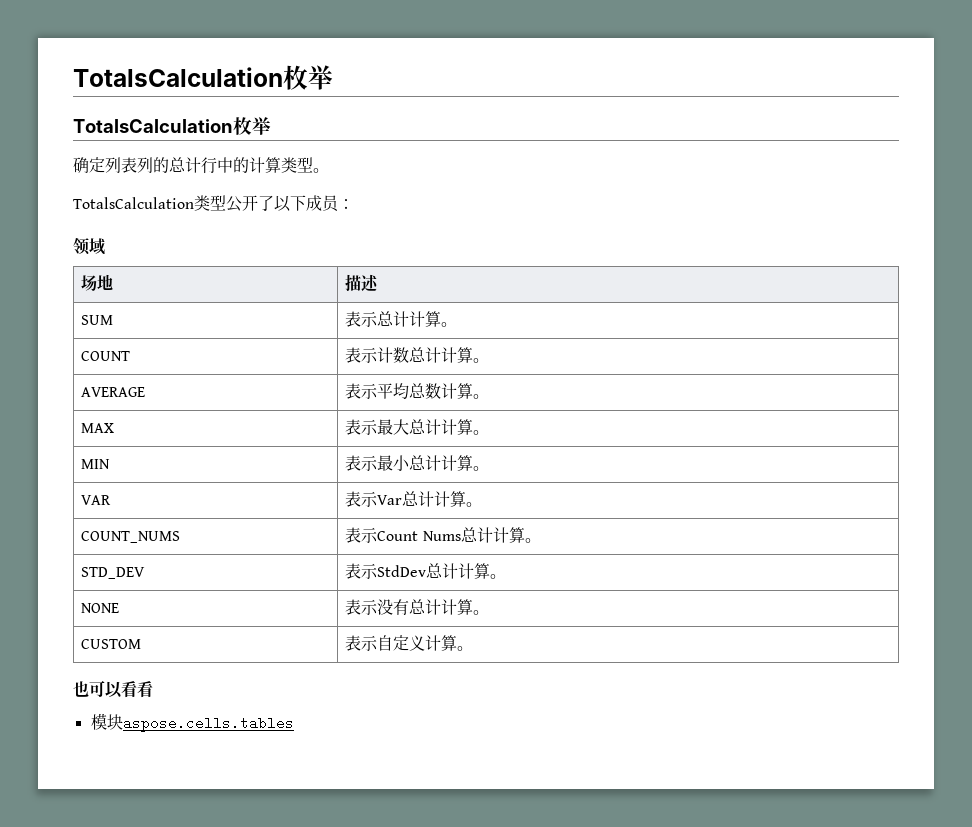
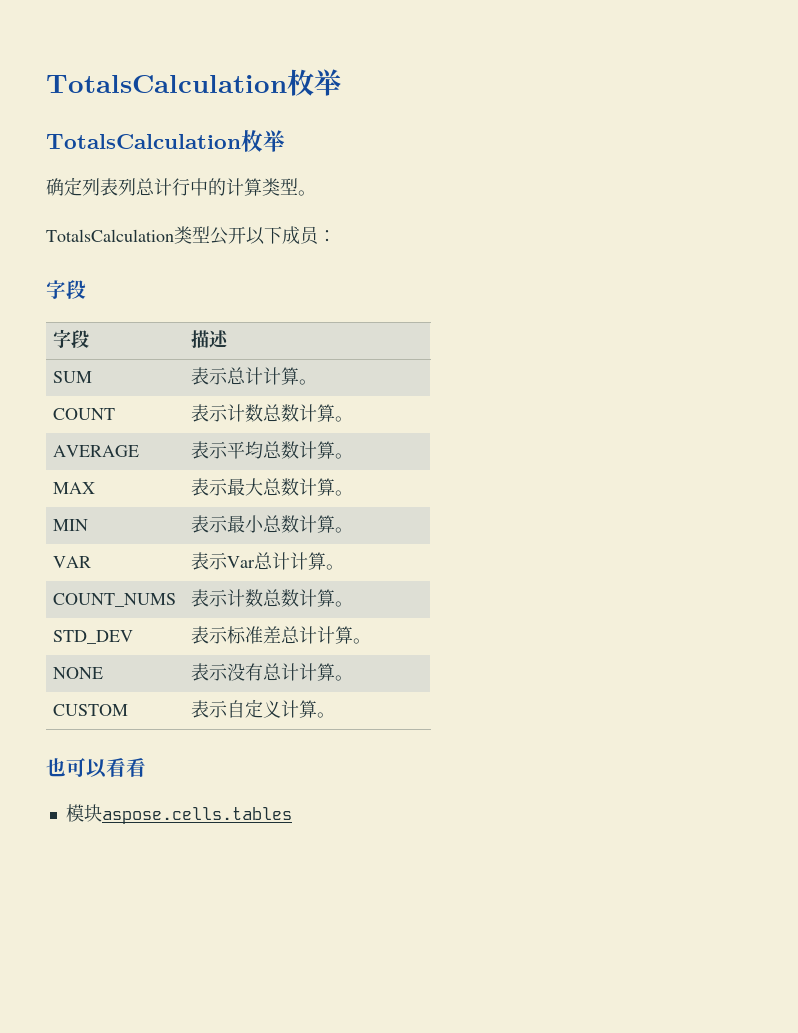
[153,157,169,173] 的 -> (136, 187) none
[258,195,274,211] 了 -> (246, 235) none
[73,237,105,255] [81,274,114,291] 领域 // 场地 -> [46,280,86,299] [53,329,90,348] 字段 // 字段
[425,347,442,363] 计 -> [281,404,300,422] 数
[425,419,442,435] 计 -> [281,478,300,496] 数
[425,455,442,471] 计 -> [281,515,300,533] 数
[377,527,493,543] Count Nums总计 -> [227,589,300,607] 计数总数
[377,565,427,577] StdDev -> [227,626,282,644] 标准差

